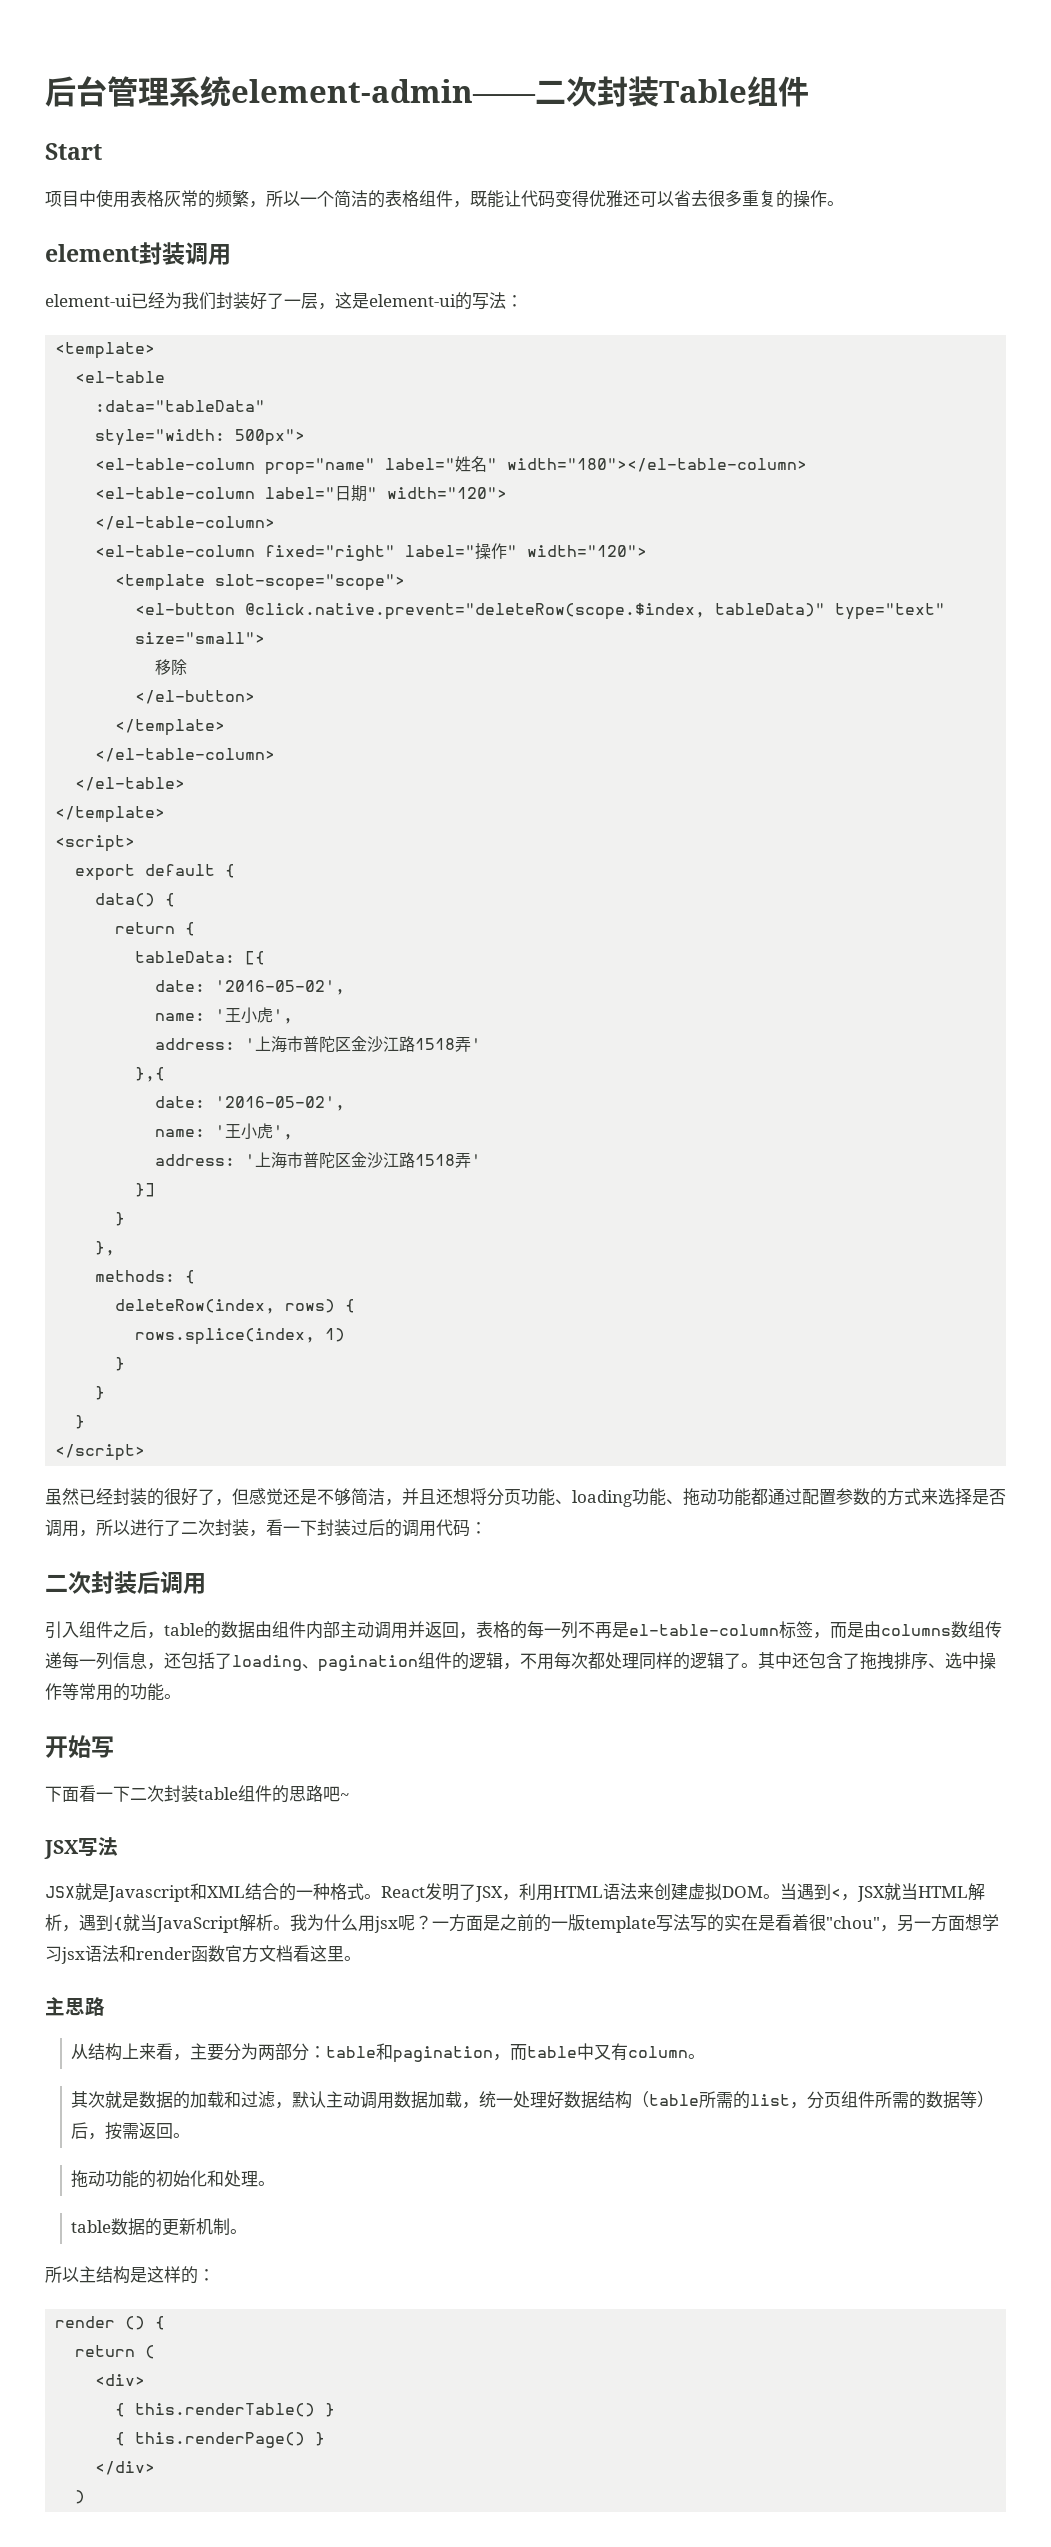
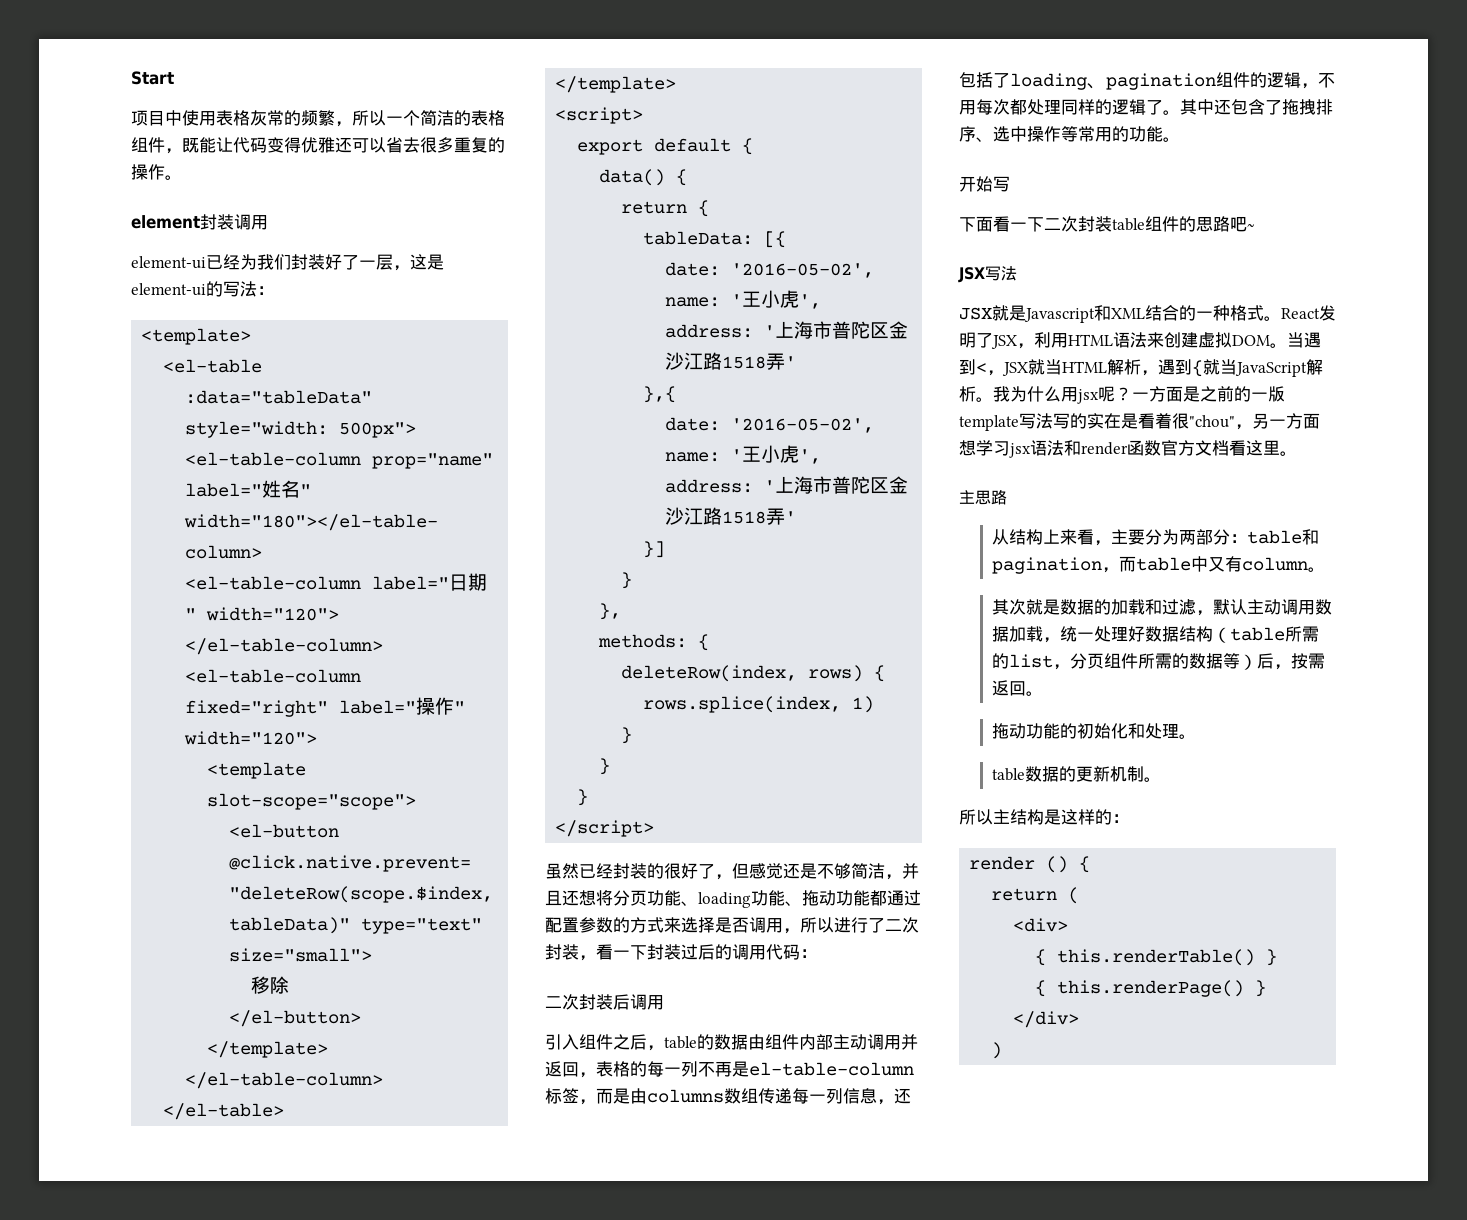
[45,76,809,107] 后台管理系统element-admin——二次封装Table组件 // -> (131, 78) none

